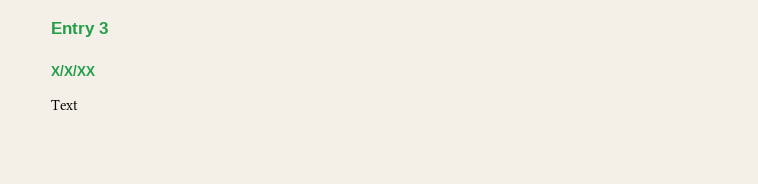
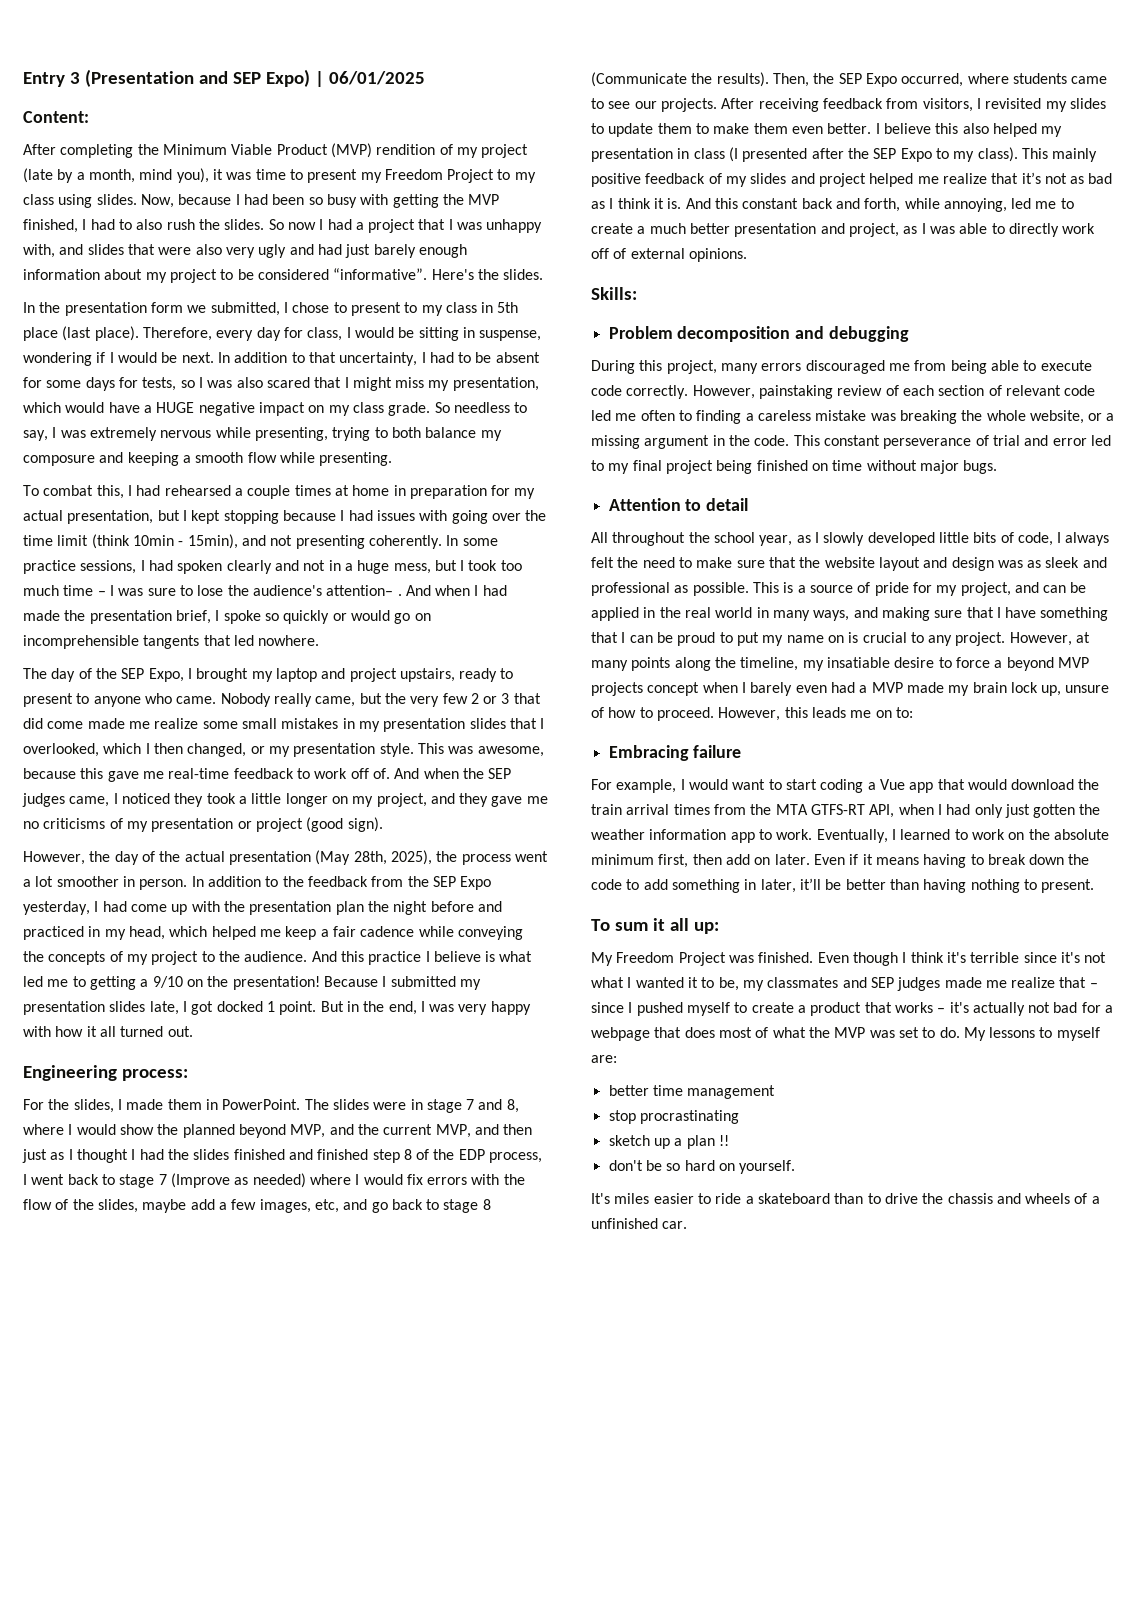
[51,65,95,76] [51,99,78,110] // X/X/XX // Text -> [84,69,425,87] [23,111,89,123] [23,143,529,158] [23,168,536,183] [23,194,500,208] [23,219,543,233] [23,244,467,258] [23,268,544,283] [23,302,519,316] [23,326,542,341] [23,352,540,366] [23,377,539,391] [23,402,528,416] [23,427,502,441] [23,452,393,466] [23,485,536,499] [23,510,547,524] [23,534,498,549] [23,560,522,574] [23,585,507,596] [23,610,431,624] [23,635,320,649] [23,668,514,682] [23,693,541,707] [23,718,545,732] [23,743,544,757] [23,768,512,782] [22,793,548,807] [23,817,383,832] [23,850,548,865] [23,876,492,890] [23,901,502,915] [23,926,523,940] [23,951,533,965] [23,976,481,990] [23,1001,531,1015] [23,1026,193,1037] [23,1065,188,1081] [23,1099,519,1113] [23,1124,533,1138] [22,1149,543,1163] [23,1173,525,1188] [23,1199,491,1213] [591,72,1108,87] [591,98,1106,112] [591,123,1063,137] [591,147,1098,162] [591,172,1113,187] [591,198,1074,212] [591,223,1096,237] [591,248,747,262] [591,287,637,300] [608,326,909,342] [591,360,1092,374] [591,385,1096,399] [591,410,1115,424] [591,435,1111,449] [591,460,998,474] [608,498,749,511] [591,532,1110,546] [591,557,1107,571] [591,582,1087,596] [591,607,1109,621] [591,632,1091,646] [591,657,1089,671] [591,682,1110,696] [591,707,913,721] [608,745,742,761] [591,779,1100,793] [591,804,1101,818] [591,829,1109,843] [591,854,1090,868] [591,878,1095,893] [591,918,719,934] [591,952,1107,966] [591,977,1098,991] [591,1002,1114,1016] [591,1027,1100,1041] [591,1055,617,1063] [608,1085,776,1099] [608,1110,739,1124] [608,1135,729,1149] [608,1160,796,1174] [591,1193,1100,1204] [591,1218,688,1229] (Presentation and SEP Expo) | 06/01/2025 // Content: // After completing the Minimum Viable Product (MVP) rendition of my project (late by a month, mind you), it was time to present my Freedom Project to my class using slides. Now, because I had been so busy with getting the MVP finished, I had to also rush the slides. So now I had a project that I was unhappy with, and slides that were also very ugly and had just barely enough information about my project to be considered “informative”. Here's the slides. // In the presentation form we submitted, I chose to present to my class in 5th place (last place). Therefore, every day for class, I would be sitting in suspense, wondering if I would be next. In addition to that uncertainty, I had to be absent for some days for tests, so I was also scared that I might miss my presentation, which would have a HUGE negative impact on my class grade. So needless to say, I was extremely nervous while presenting, trying to both balance my composure and keeping a smooth flow while presenting. // To combat this, I had rehearsed a couple times at home in preparation for my actual presentation, but I kept stopping because I had issues with going over the time limit (think 10min - 15min), and not presenting coherently. In some practice sessions, I had spoken clearly and not in a huge mess, but I took too much time – I was sure to lose the audience's attention– . And when I had made the presentation brief, I spoke so quickly or would go on incomprehensible tangents that led nowhere. // The day of the SEP Expo, I brought my laptop and project upstairs, ready to present to anyone who came. Nobody really came, but the very few 2 or 3 that did come made me realize some small mistakes in my presentation slides that I overlooked, which I then changed, or my presentation style. This was awesome, because this gave me real-time feedback to work off of. And when the SEP judges came, I noticed they took a little longer on my project, and they gave me no criticisms of my presentation or project (good sign). // However, the day of the actual presentation (May 28th, 2025), the process went a lot smoother in person. In addition to the feedback from the SEP Expo yesterday, I had come up with the presentation plan the night before and practiced in my head, which helped me keep a fair cadence while conveying the concepts of my project to the audience. And this practice I believe is what led me to getting a 9/10 on the presentation! Because I submitted my presentation slides late, I got docked 1 point. But in the end, I was very happy with how it all turned out. // Engineering process: // For the slides, I made them in PowerPoint. The slides were in stage 7 and 8, where I would show the planned beyond MVP, and the current MVP, and then just as I thought I had the slides finished and finished step 8 of the EDP process, I went back to stage 7 (Improve as needed) where I would fix errors with the flow of the slides, maybe add a few images, etc, and go back to stage 8 (Communicate the results). Then, the SEP Expo occurred, where students came to see our projects. After receiving feedback from visitors, I revisited my slides to update them to make them even better. I believe this also helped my presentation in class (I presented after the SEP Expo to my class). This mainly positive feedback of my slides and project helped me realize that it’s not as bad as I think it is. And this constant back and forth, while annoying, led me to create a much better presentation and project, as I was able to directly work off of external opinions. // Skills: // Problem decomposition and debugging // During this project, many errors discouraged me from being able to execute code correctly. However, painstaking review of each section of relevant code led me often to finding a careless mistake was breaking the whole website, or a missing argument in the code. This constant perseverance of trial and error led to my final project being finished on time without major bugs. // Attention to detail // All throughout the school year, as I slowly developed little bits of code, I always felt the need to make sure that the website layout and design was as sleek and professional as possible. This is a source of pride for my project, and can be applied in the real world in many ways, and making sure that I have something that I can be proud to put my name on is crucial to any project. However, at many points along the timeline, my insatiable desire to force a beyond MVP projects concept when I barely even had a MVP made my brain lock up, unsure of how to proceed. However, this leads me on to: // Embracing failure // For example, I would want to start coding a Vue app that would download the train arrival times from the MTA GTFS-RT API, when I had only just gotten the weather information app to work. Eventually, I learned to work on the absolute minimum first, then add on later. Even if it means having to break down the code to add something in later, it’ll be better than having nothing to present. // To sum it all up: // My Freedom Project was finished. Even though I think it's terrible since it's not what I wanted it to be, my classmates and SEP judges made me realize that – since I pushed myself to create a product that works – it's actually not bad for a webpage that does most of what the MVP was set to do. My lessons to myself are: // better time management // stop procrastinating // sketch up a plan !! // don't be so hard on yourself. // It's miles easier to ride a skateboard than to drive the chassis and wheels of a unfinished car.

